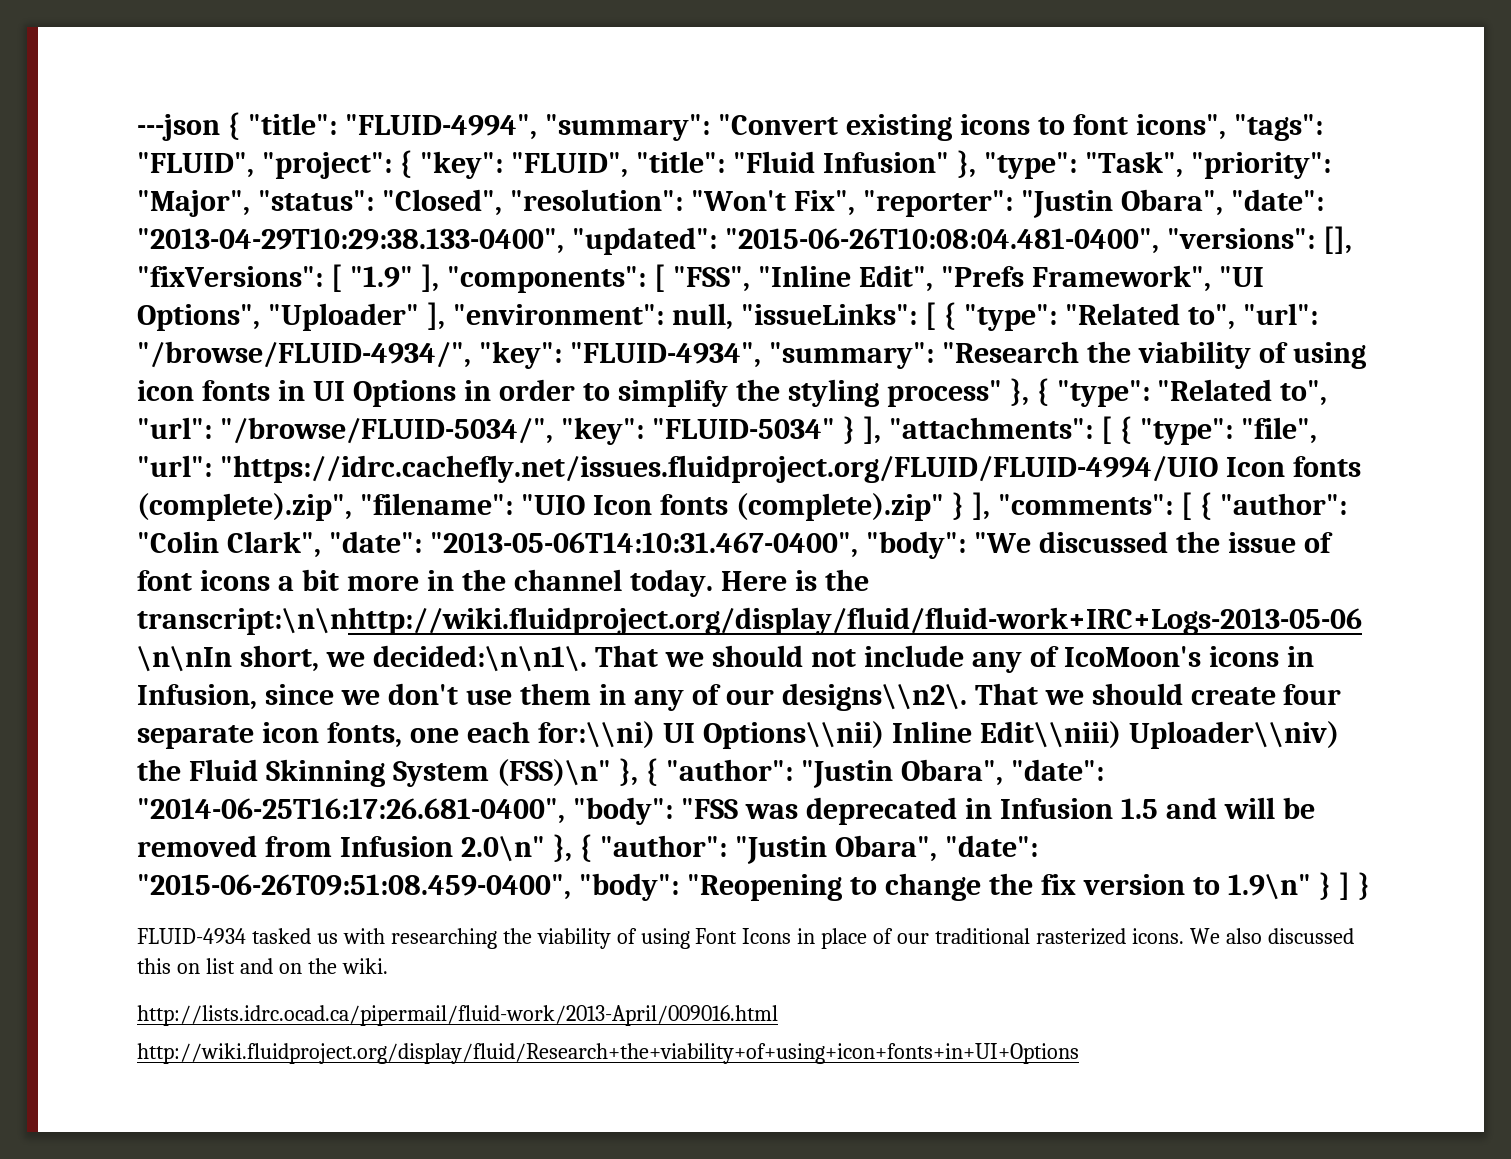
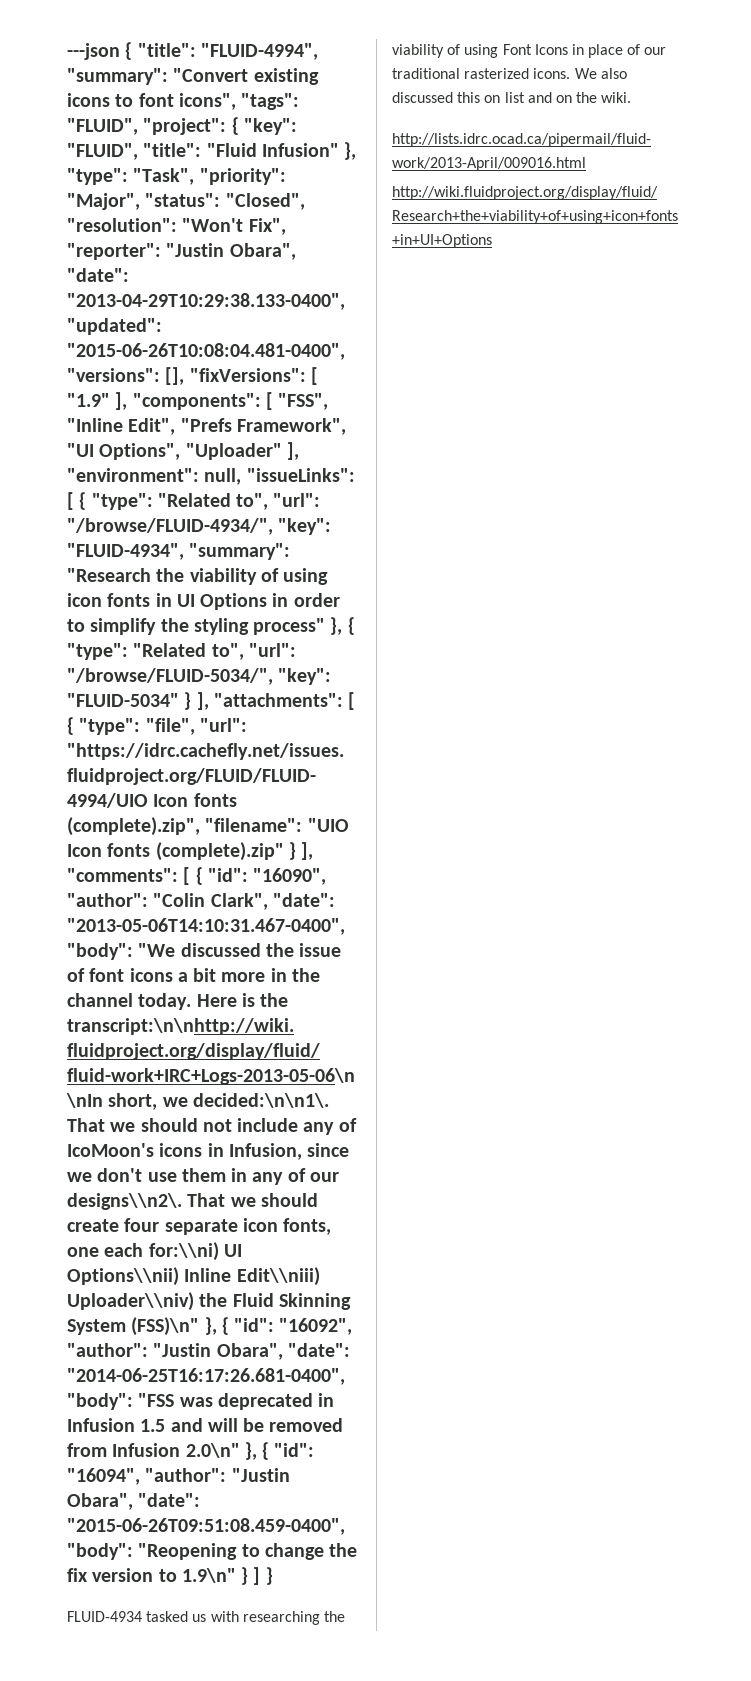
(1212, 506) none -> [207,868,327,885] "id": "16090",
(658, 772) none -> [234,1318,353,1335] "id": "16092",
(592, 848) none -> [274,1443,315,1457] [67,1468,140,1485] "id": "16094",

